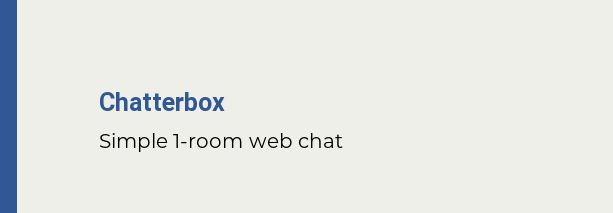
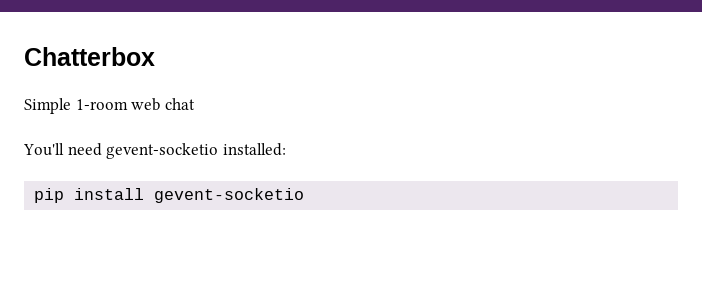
(344, 140) none -> [23,143,286,159] [34,188,305,203] // You'll need gevent-socketio installed: // pip install gevent-socketio

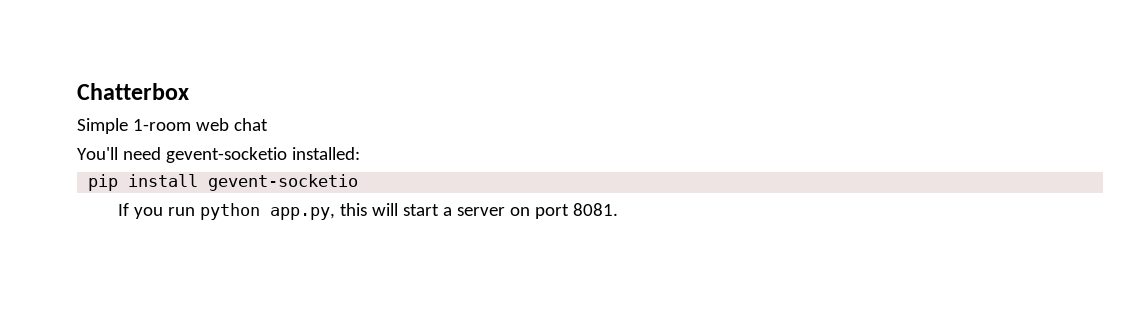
(305, 195) none -> [118,203,619,220] // If you run python app.py, this will start a server on port 8081.

